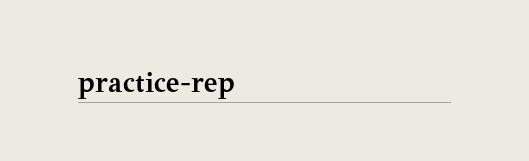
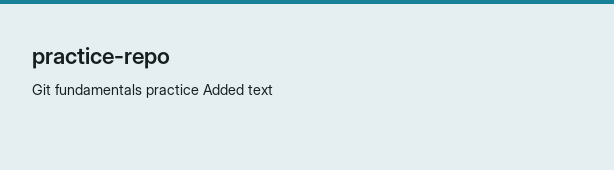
[78,72,235,99] practice-rep -> [32,47,170,69] [32,84,273,98] practice-repo // Git fundamentals practice Added text

